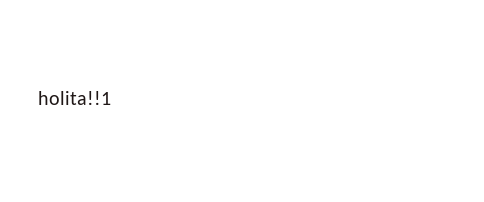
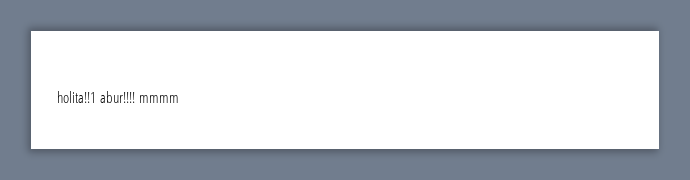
(111, 98) none -> [100,91,180,103] abur!!!! mmmm

